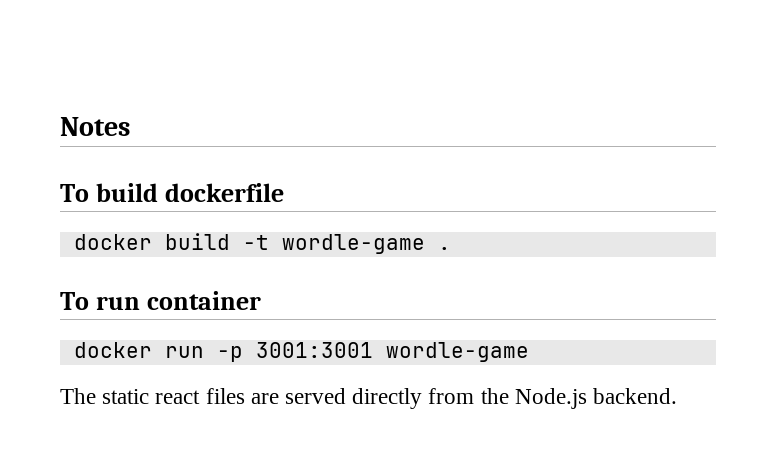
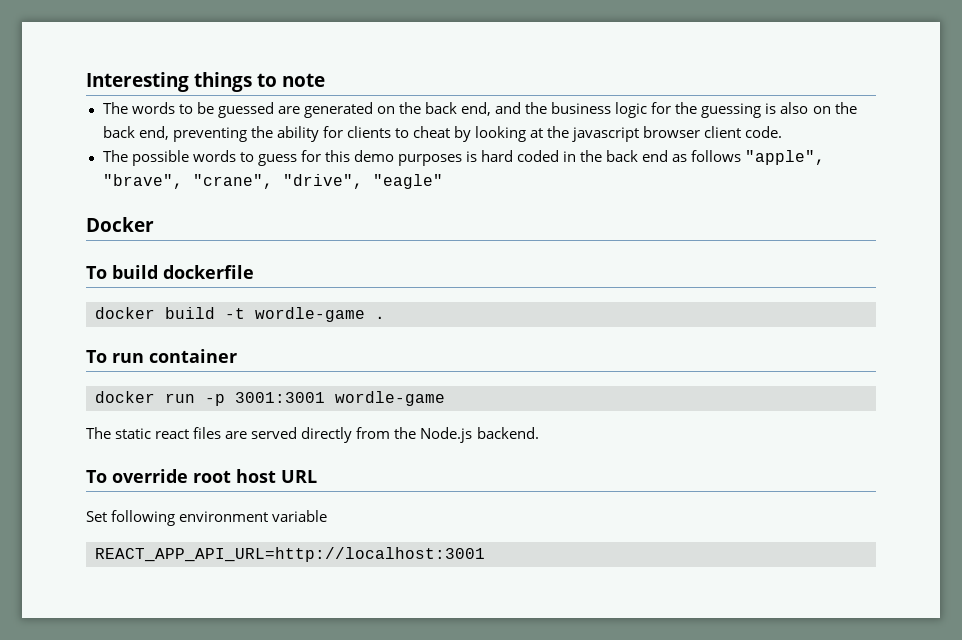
[60,117,130,136] Notes -> [86,72,326,92] [102,102,857,118] [102,126,783,142] [102,150,826,166] [102,174,443,189] [86,217,154,232] Interesting things to note // The words to be guessed are generated on the back end, and the business logic for the guessing is also on the back end, preventing the ability for clients to cheat by looking at the javascript browser client code. // The possible words to guess for this demo purposes is hard coded in the back end as follows "apple", "brave", "crane", "drive", "eagle" // Docker
(678, 396) none -> [86,469,317,483] [86,510,328,526] [95,547,485,562] // To override root host URL // Set following environment variable // REACT_APP_API_URL=http://localhost:3001

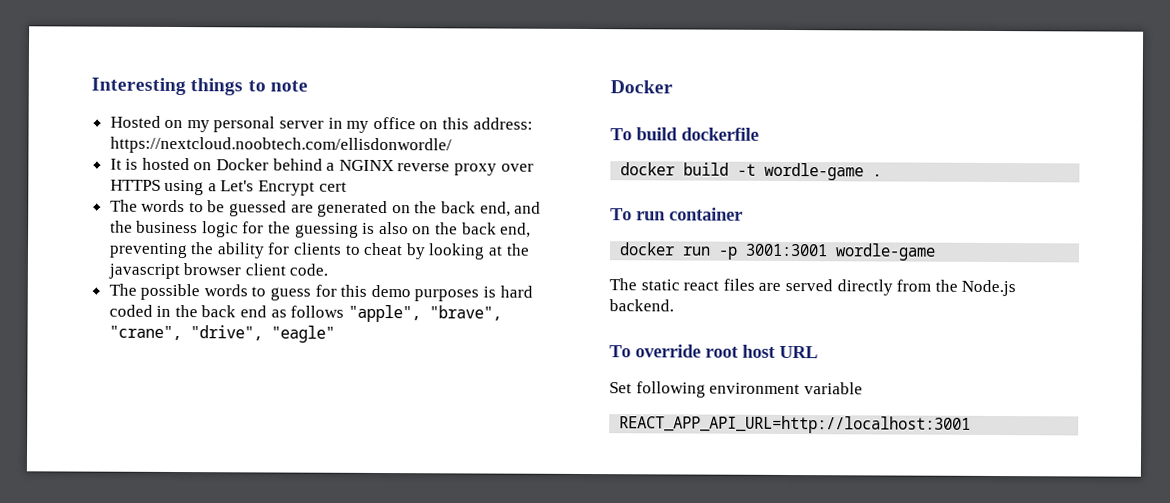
(326, 80) none -> [109,115,533,133] [109,136,452,155] [109,157,534,176] [109,179,347,196] // Hosted on my personal server in my office on this address: https://nextcloud.noobtech.com/ellisdonwordle/ // It is hosted on Docker behind a NGINX reverse proxy over HTTPS using a Let's Encrypt cert

